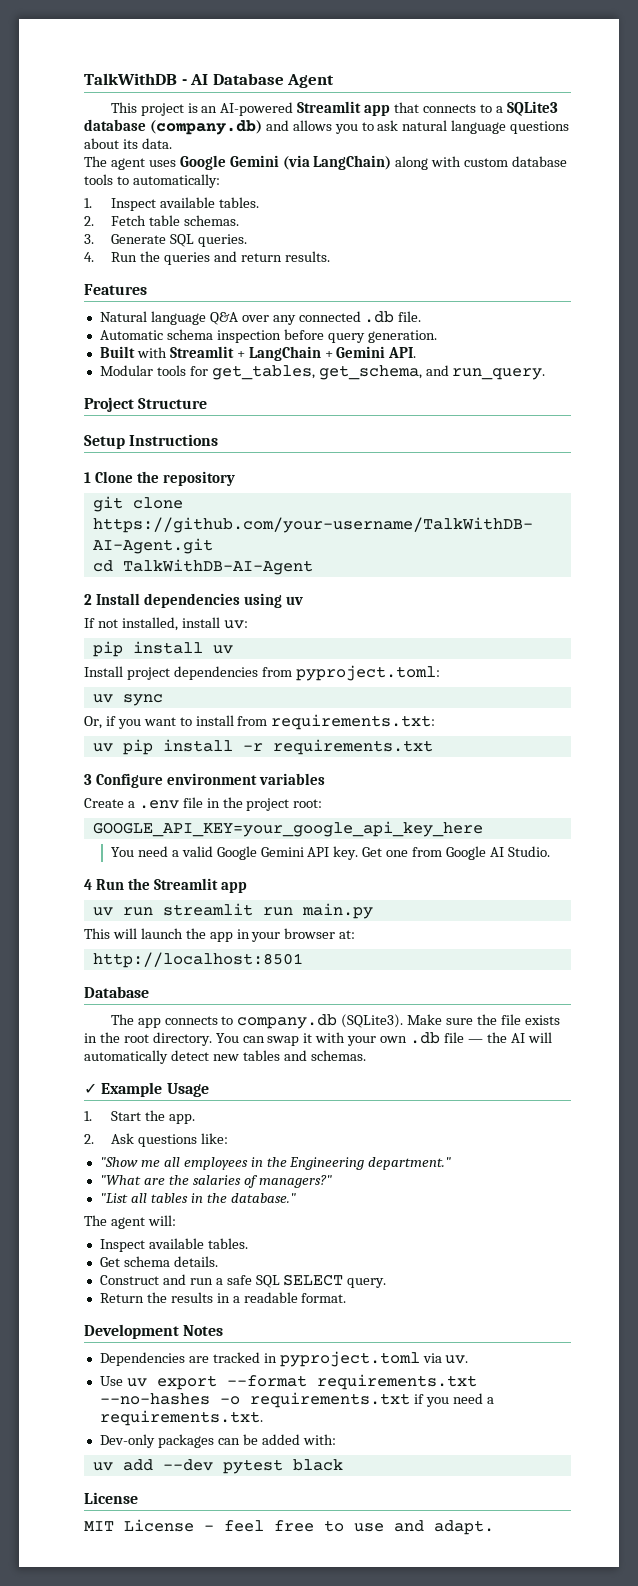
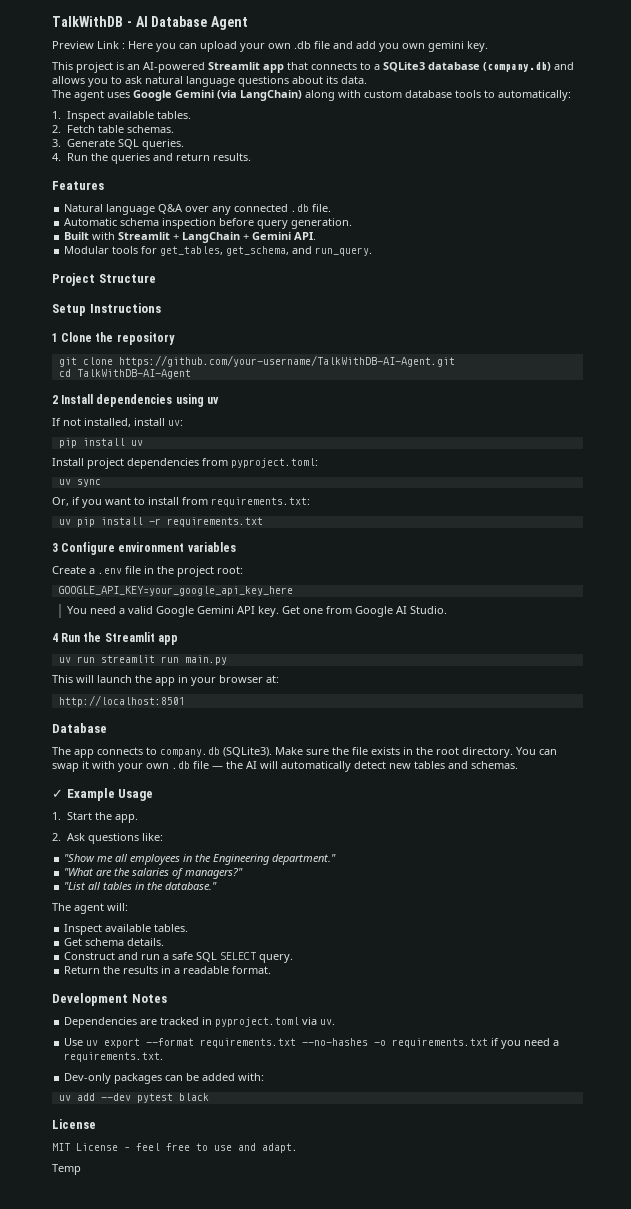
(335, 81) none -> [52,41,488,52] // Preview Link : Here you can upload your own .db file and add you own gemini key.
(494, 1527) none -> [52,1164,81,1175] // Temp

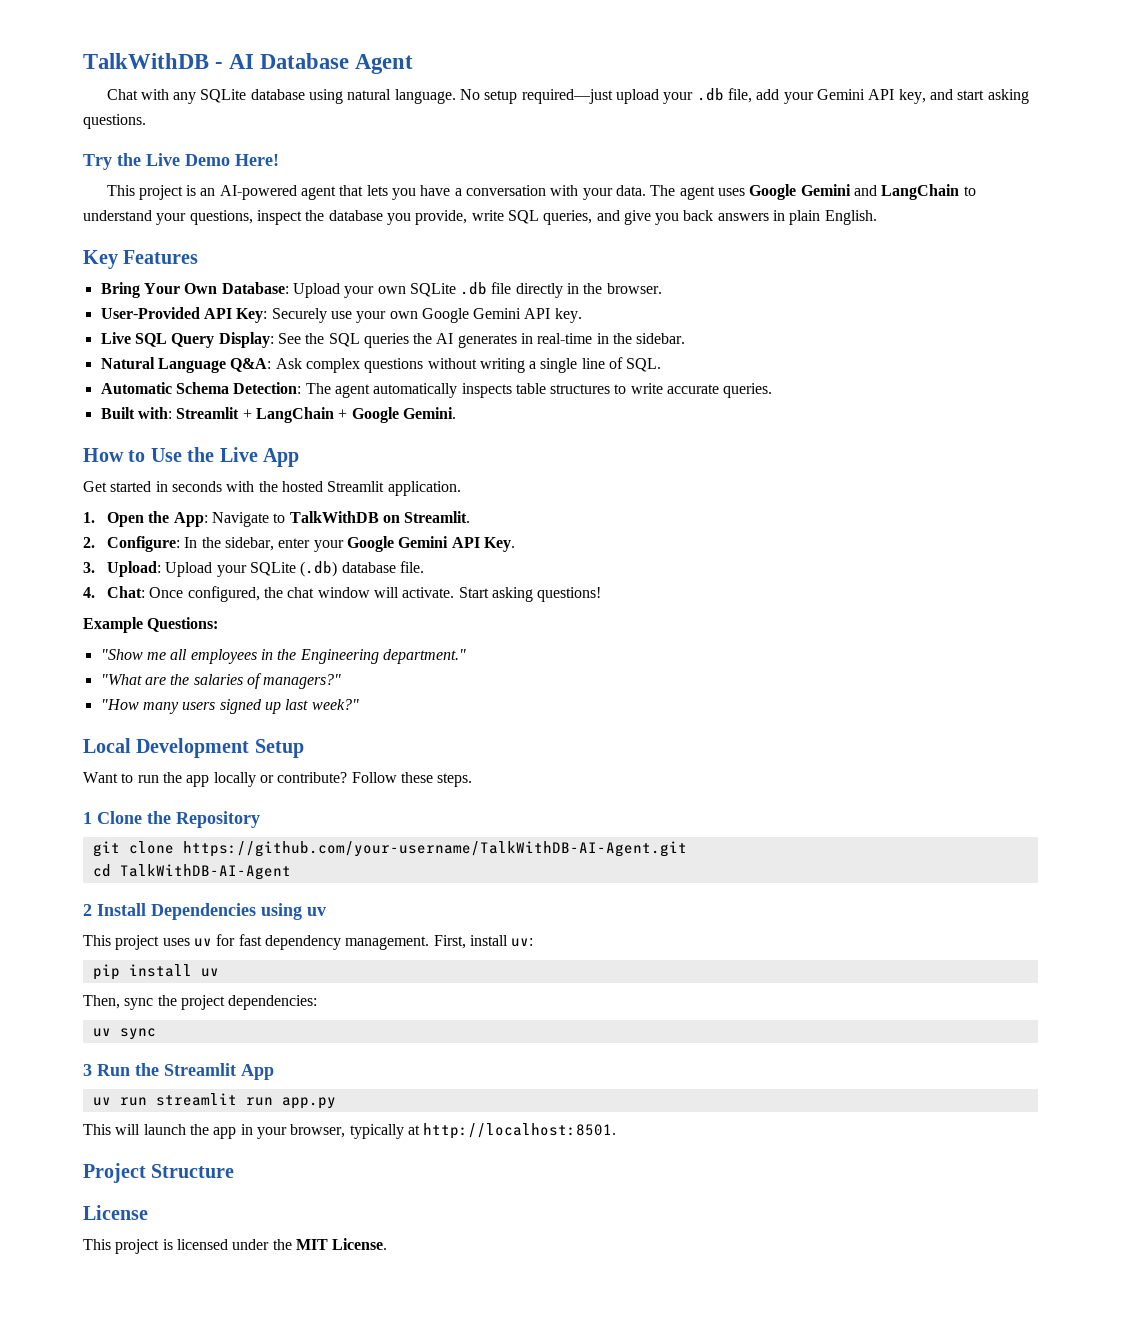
[52,41,488,52] Preview Link : Here you can upload your own .db file and add you own gemini key. -> [106,88,1029,104] [83,114,146,129] [83,153,279,170] Chat with any SQLite database using natural language. No setup required—just upload your .db file, add your Gemini API key, and start asking questions. // Try the Live Demo Here!
[208,62,574,73] [52,76,338,87] Streamlit app that connects to a SQLite3 database (company.db) and allows you to ask natural language questions about its -> [301,185,613,200] agent that lets you have a conversation with your
(367, 80) // -> (646, 190) none
[217,90,571,101] [52,111,191,122] [52,125,174,133] [52,139,184,150] [52,153,251,164] [52,181,104,190] [64,204,332,215] [64,218,353,229] (via LangChain) along with custom database tools to automatically: // 1. Inspect available tables. // 2. Fetch table schemas. // 3. Generate SQL queries. // 4. Run the queries and return results. // Features // Natural language Q&A over any connected .db file. // Automatic schema inspection before query generation. -> [853,184,976,200] [83,210,877,225] [83,250,199,269] [100,282,662,298] [100,307,582,323] [100,332,686,348] [100,357,662,373] [100,382,773,398] and LangChain to understand your questions, inspect the database you provide, write SQL queries, and give you back answers in plain English. // Key Features // Bring Your Own Database: Upload your own SQLite .db file directly in the browser. // User-Provided API Key: Securely use your own Google Gemini API key. // Live SQL Query Display: See the SQL queries the AI generates in real-time in the sidebar. // Natural Language Q&A: Ask complex questions without writing a single line of SQL. // Automatic Schema Detection: The agent automatically inspects table structures to write accurate queries.
[92,232,116,240] with -> [137,407,172,419] with:
[252,232,317,240] [64,246,373,256] [52,273,156,286] [52,303,161,316] [52,332,175,345] [58,355,455,367] [58,369,191,379] [52,394,219,407] [52,418,183,427] [58,438,143,448] [52,458,318,469] [58,479,101,487] [52,497,310,508] [58,517,263,527] [52,542,236,555] [52,566,243,577] [58,586,293,596] [66,606,447,617] [52,632,178,645] [58,655,227,665] [52,675,279,686] [58,695,185,707] [52,723,107,733] [52,747,557,758] [52,761,518,772] [52,788,154,801] [52,812,138,823] [52,833,163,844] Gemini API. // Modular tools for get_tables, get_schema, and run_query. // Project Structure // Setup Instructions // 1 Clone the repository // git clone https://github.com/your-username/TalkWithDB-AI-Agent.git // cd TalkWithDB-AI-Agent // 2 Install dependencies using uv // If not installed, install uv: // pip install uv // Install project dependencies from pyproject.toml: // uv sync // Or, if you want to install from requirements.txt: // uv pip install -r requirements.txt // 3 Configure environment variables // Create a .env file in the project root: // GOOGLE_API_KEY=your_google_api_key_here // You need a valid Google Gemini API key. Get one from Google AI Studio. // 4 Run the Streamlit app // uv run streamlit run main.py // This will launch the app in your browser at: // http://localhost:8501 // Database // The app connects to company.db (SQLite3). Make sure the file exists in the root directory. You can swap it with your own .db file — the AI will automatically detect new tables and schemas. // ✓ Example Usage // 1. Start the app. // 2. Ask questions like: -> [351,407,456,423] [83,447,299,467] [83,481,461,496] [83,511,471,527] [83,536,515,552] [83,561,424,577] [83,586,602,602] [83,617,219,633] Google Gemini. // How to Use the Live App // Get started in seconds with the hosted Streamlit application. // 1. Open the App: Navigate to TalkWithDB on Streamlit. // 2. Configure: In the sidebar, enter your Google Gemini API Key. // 3. Upload: Upload your SQLite (.db) database file. // 4. Chat: Once configured, the chat window will activate. Start asking questions! // Example Questions:
[64,882,218,890] [52,903,128,914] [64,924,189,935] [64,938,165,946] [64,952,294,963] [64,966,272,974] [52,993,167,1006] [64,1017,336,1028] [64,1038,560,1049] [64,1052,164,1062] [64,1073,265,1084] [58,1093,209,1103] [52,1119,96,1129] [52,1143,298,1153] [52,1164,81,1175] "List all tables in the database." // The agent will: // Inspect available tables. // Get schema details. // Construct and run a safe SQL SELECT query. // Return the results in a readable format. // Development Notes // Dependencies are tracked in pyproject.toml via uv. // Use uv export --format requirements.txt --no-hashes -o requirements.txt if you need a requirements.txt. // Dev-only packages can be added with: // uv add --dev pytest black // License // MIT License – feel free to use and adapt. // Temp -> [100,699,359,714] [83,738,304,758] [83,772,473,787] [83,811,260,828] [92,841,687,857] [92,864,291,880] [83,903,326,920] [83,934,534,950] [92,964,219,980] [83,995,318,1010] [92,1028,156,1040] [83,1063,274,1080] [92,1093,336,1109] [83,1123,617,1139] [83,1163,235,1183] [83,1205,148,1220] [83,1238,388,1254] "How many users signed up last week?" // Local Development Setup // Want to run the app locally or contribute? Follow these steps. // 1 Clone the Repository // git clone https://github.com/your-username/TalkWithDB-AI-Agent.git // cd TalkWithDB-AI-Agent // 2 Install Dependencies using uv // This project uses uv for fast dependency management. First, install uv: // pip install uv // Then, sync the project dependencies: // uv sync // 3 Run the Streamlit App // uv run streamlit run app.py // This will launch the app in your browser, typically at http://localhost:8501. // Project Structure // License // This project is licensed under the MIT License.

